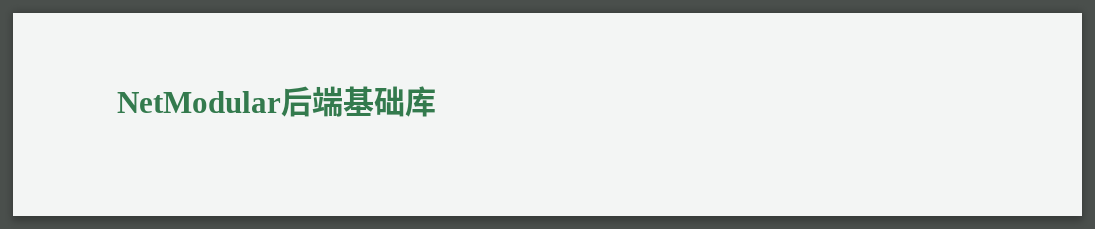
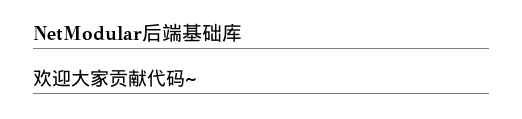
(436, 101) none -> [33,69,197,87] // 欢迎大家贡献代码~

